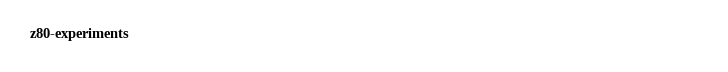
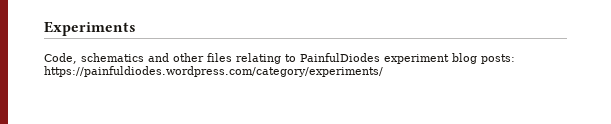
[30,28,129,41] z80-experiments -> [44,21,136,36] [44,53,515,64] [44,66,383,77] Experiments // Code, schematics and other files relating to PainfulDiodes experiment blog posts: https://painfuldiodes.wordpress.com/category/experiments/

